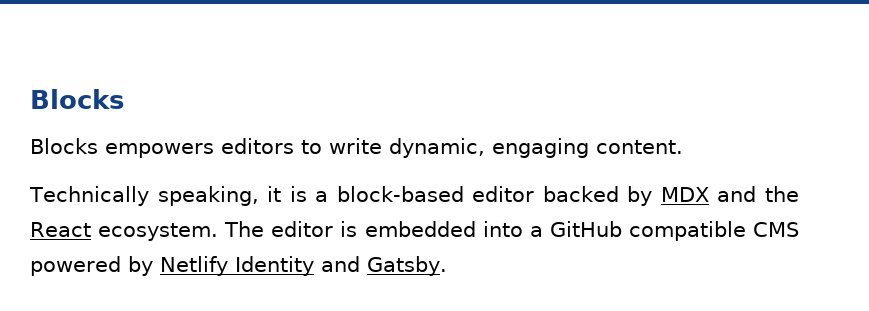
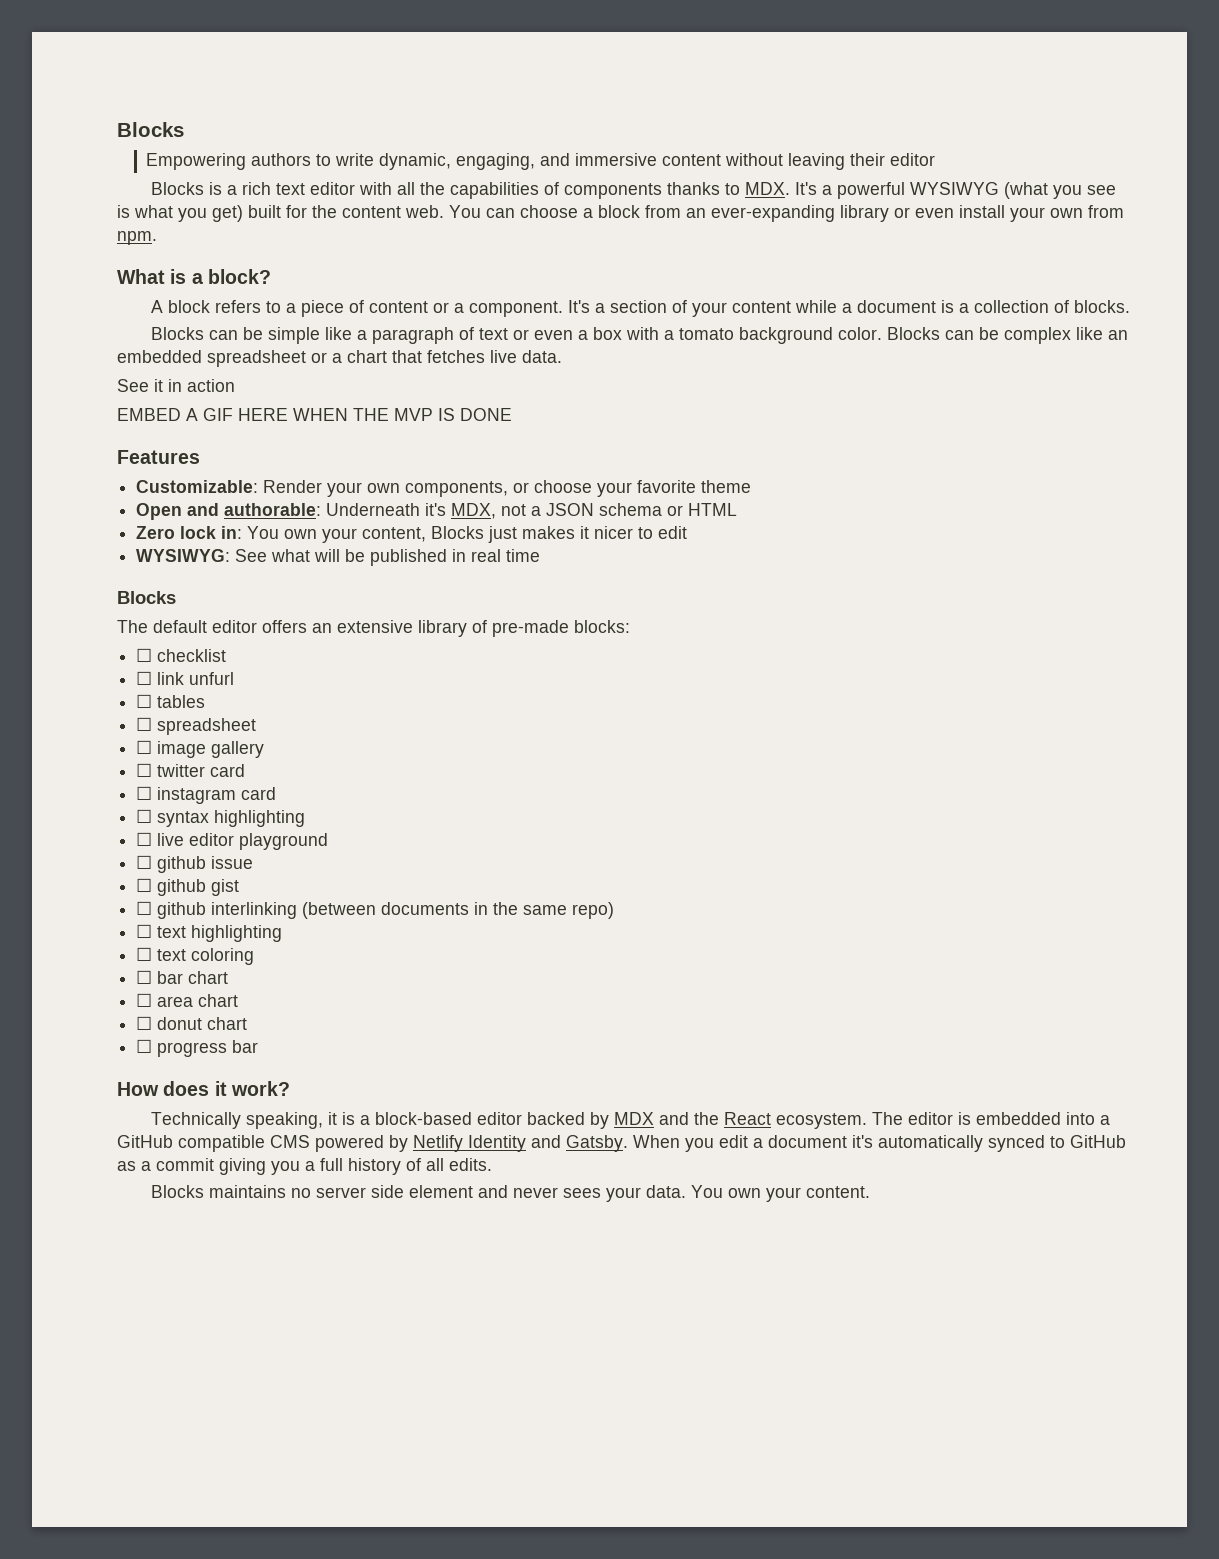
[30,89,124,109] [30,138,683,158] Blocks // Blocks empowers editors to write dynamic, engaging content. -> [117,122,184,137] [146,153,936,170] [151,182,1117,199] [117,205,1124,222] [117,231,157,245] [117,269,271,284] [151,300,1131,317] [151,327,1129,344] [117,350,562,367] [117,379,235,392] [117,408,512,421] [117,450,200,464] [136,480,752,497] [136,503,738,520] [136,526,688,543] [136,549,541,566] [117,591,176,604] [117,620,630,637] [136,648,227,662] [136,671,235,685] [136,694,206,708] [136,717,257,735] [136,740,265,758] [136,763,246,777] [136,786,277,804] [136,809,306,827] [136,832,329,850] [136,855,254,873] [136,878,240,896] [136,901,615,919] [136,924,283,942] [136,947,255,965] [136,970,229,984] [136,993,239,1007] [136,1016,248,1030] [136,1039,259,1057] [117,1081,290,1096] Blocks // Empowering authors to write dynamic, engaging, and immersive content without leaving their editor // Blocks is a rich text editor with all the capabilities of components thanks to MDX. It's a powerful WYSIWYG (what you see is what you get) built for the content web. You can choose a block from an ever-expanding library or even install your own from npm. // What is a block? // A block refers to a piece of content or a component. It's a section of your content while a document is a collection of blocks. // Blocks can be simple like a paragraph of text or even a box with a tomato background color. Blocks can be complex like an embedded spreadsheet or a chart that fetches live data. // See it in action // EMBED A GIF HERE WHEN THE MVP IS DONE // Features // Customizable: Render your own components, or choose your favorite theme // Open and authorable: Underneath it's MDX, not a JSON schema or HTML // Zero lock in: You own your content, Blocks just makes it nicer to edit // WYSIWYG: See what will be published in real time // Blocks // The default editor offers an extensive library of pre-made blocks: // ☐ checklist // ☐ link unfurl // ☐ tables // ☐ spreadsheet // ☐ image gallery // ☐ twitter card // ☐ instagram card // ☐ syntax highlighting // ☐ live editor playground // ☐ github issue // ☐ github gist // ☐ github interlinking (between documents in the same repo) // ☐ text highlighting // ☐ text coloring // ☐ bar chart // ☐ area chart // ☐ donut chart // ☐ progress bar // How does it work?
(447, 266) none -> [633,1135,1126,1152] [117,1158,492,1175] [151,1185,871,1202] When you edit a document it's automatically synced to GitHub as a commit giving you a full history of all edits. // Blocks maintains no server side element and never sees your data. You own your content.

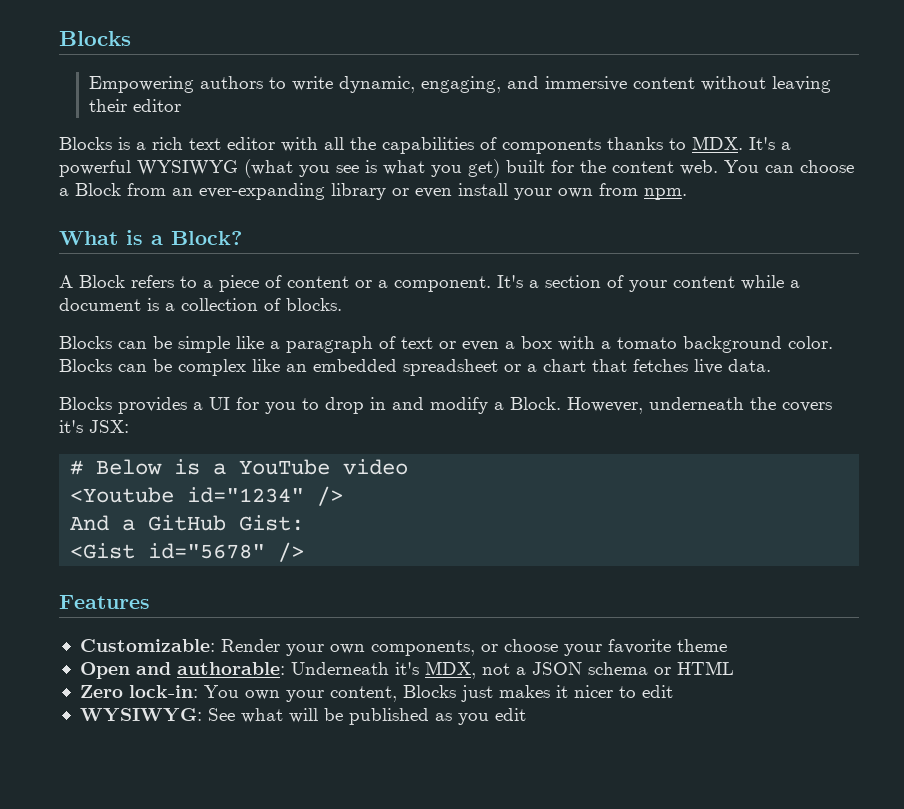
[598,205,640,218] block -> [75,183,121,196] Block
[207,269,271,284] [151,300,211,313] block? // A block -> [171,231,242,245] [59,275,125,288] Block? // A Block
[117,379,235,392] [117,408,512,421] See it in action // EMBED A GIF HERE WHEN THE MVP IS DONE -> [59,397,832,414] [59,420,129,433] [70,459,409,475] [70,486,344,506] [70,515,305,531] [70,542,305,562] Blocks provides a UI for you to drop in and modify a Block. However, underneath the covers it's JSX: // # Below is a YouTube video // <Youtube id="1234" /> // And a GitHub Gist: // <Gist id="5678" />
[180,526,243,539] lock in: -> [128,685,198,698] lock-in:
[452,549,541,562] [117,591,176,604] [117,620,630,637] [136,648,227,662] [136,671,235,685] [136,694,206,708] [136,717,257,735] [136,740,265,758] [136,763,246,777] [136,786,277,804] [136,809,306,827] [136,832,329,850] [136,855,254,873] [136,878,240,896] [136,901,615,919] [136,924,283,942] [136,947,255,965] [136,970,229,984] [136,993,239,1007] [136,1016,248,1030] [136,1039,259,1057] [117,1081,290,1096] [151,1112,1111,1129] [117,1135,1126,1152] [117,1158,492,1175] [151,1185,871,1202] in real time // Blocks // The default editor offers an extensive library of pre-made blocks: // ☐ checklist // ☐ link unfurl // ☐ tables // ☐ spreadsheet // ☐ image gallery // ☐ twitter card // ☐ instagram card // ☐ syntax highlighting // ☐ live editor playground // ☐ github issue // ☐ github gist // ☐ github interlinking (between documents in the same repo) // ☐ text highlighting // ☐ text coloring // ☐ bar chart // ☐ area chart // ☐ donut chart // ☐ progress bar // How does it work? // Technically speaking, it is a block-based editor backed by MDX and the React ecosystem. The editor is embedded into a GitHub compatible CMS powered by Netlify Identity and Gatsby. When you edit a document it's automatically synced to GitHub as a commit giving you a full history of all edits. // Blocks maintains no server side element and never sees your data. You own your content. -> [434,708,526,725] as you edit

